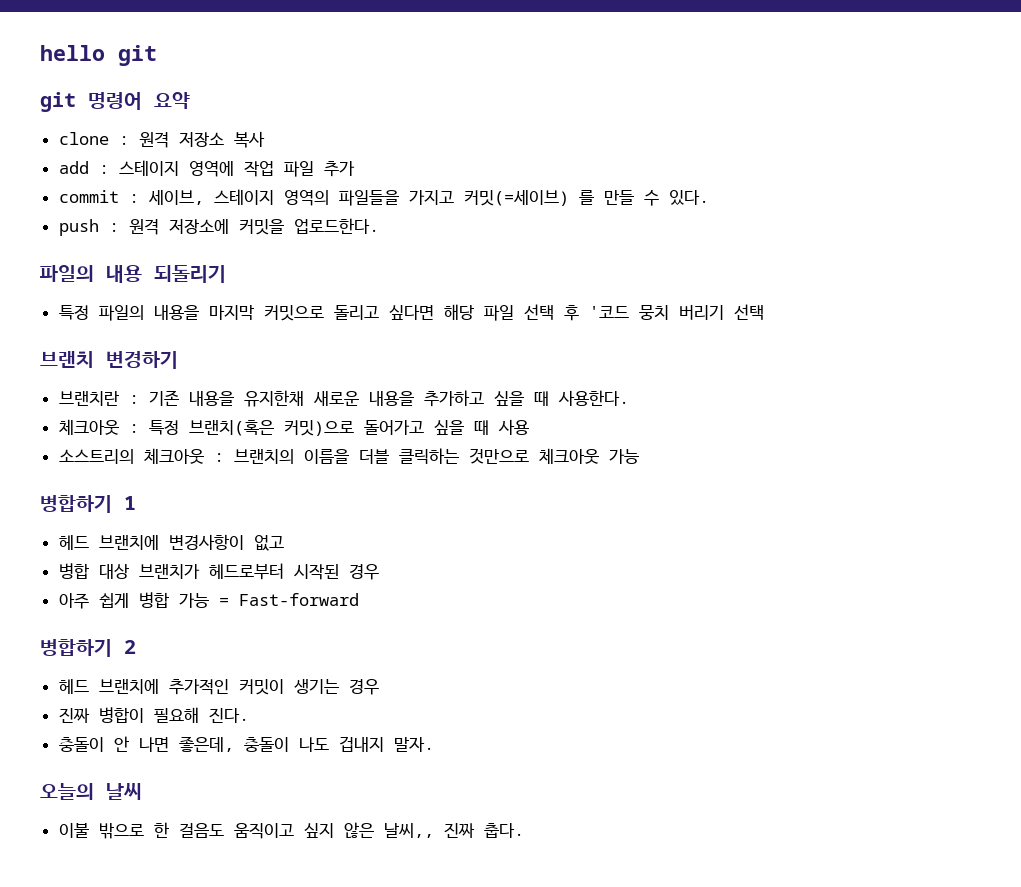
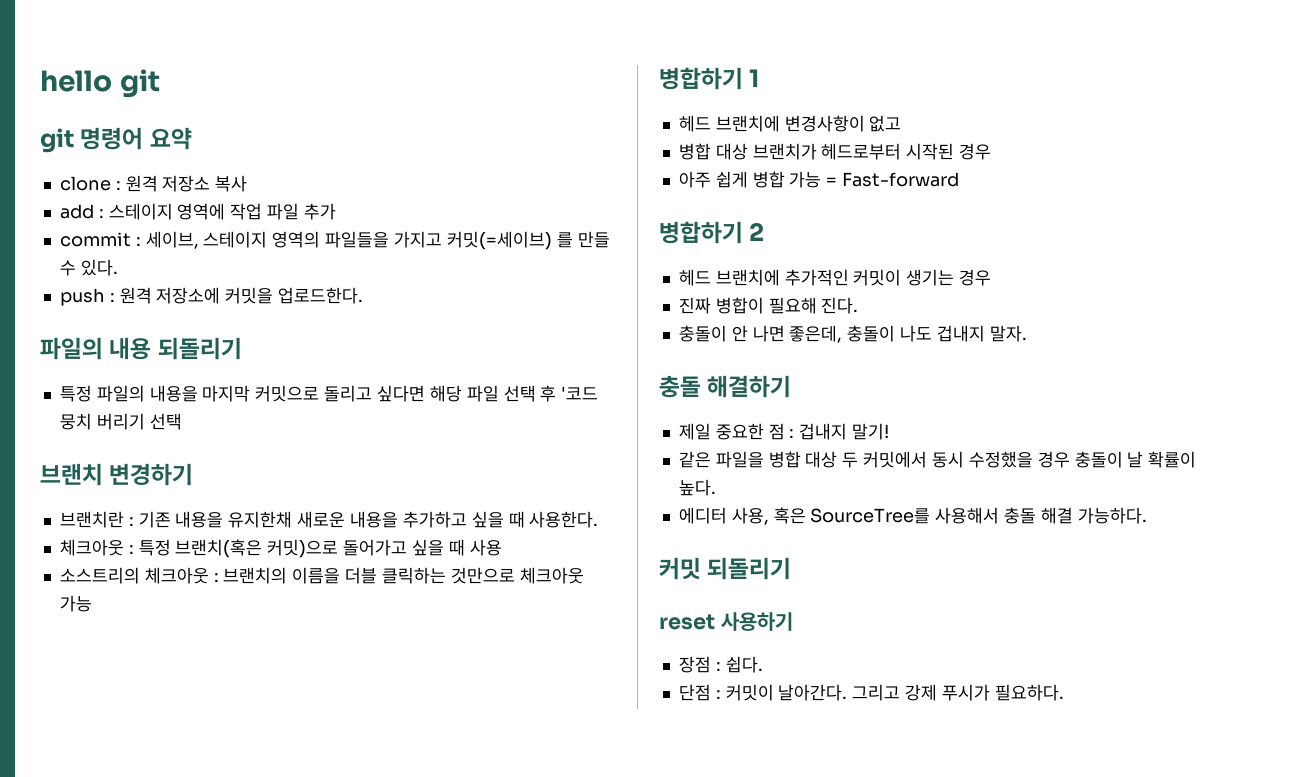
[40,783,142,800] [58,822,524,839] 오늘의 날씨 // 이불 밖으로 한 걸음도 움직이고 싶지 않은 날씨,, 진짜 춥다. -> [659,375,792,398] [678,423,890,440] [678,451,1197,468] [678,479,716,496] [678,507,1147,525] [659,557,792,580] [659,612,793,631] [678,656,763,673] [678,684,1064,701] 충돌 해결하기 // 제일 중요한 점 : 겁내지 말기! // 같은 파일을 병합 대상 두 커밋에서 동시 수정했을 경우 충돌이 날 확률이 높다. // 에디터 사용, 혹은 SourceTree를 사용해서 충돌 해결 가능하다. // 커밋 되돌리기 // reset 사용하기 // 장점 : 쉽다. // 단점 : 커밋이 날아간다. 그리고 강제 푸시가 필요하다.

